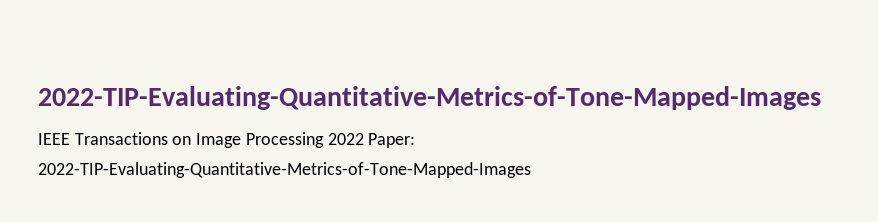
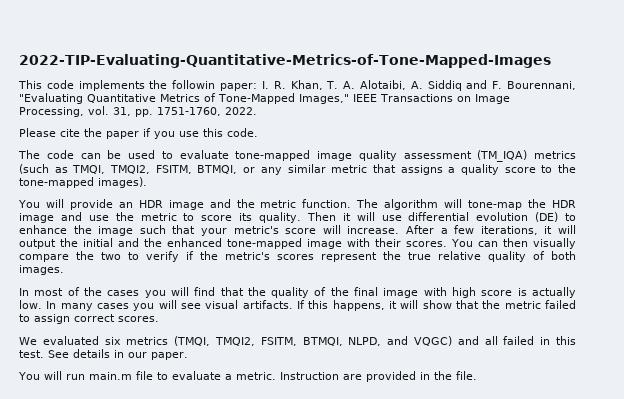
[38,132,416,148] [38,162,531,178] IEEE Transactions on Image Processing 2022 Paper: 2022-TIP-Evaluating-Quantitative-Metrics-of-Tone-Mapped-Images -> [18,80,576,91] [19,93,510,104] [19,106,257,117] [19,128,258,139] [18,150,576,162] [19,164,576,175] [19,177,147,188] [18,199,576,210] [19,212,576,223] [19,225,577,236] [19,238,576,249] [19,251,576,262] [19,265,64,275] [19,287,577,298] [19,300,576,311] [19,314,159,324] [19,336,576,346] [19,349,188,360] [18,371,477,382] This code implements the followin paper: I. R. Khan, T. A. Alotaibi, A. Siddiq and F. Bourennani, "Evaluating Quantitative Metrics of Tone-Mapped Images," IEEE Transactions on Image Processing, vol. 31, pp. 1751-1760, 2022. // Please cite the paper if you use this code. // The code can be used to evaluate tone-mapped image quality assessment (TM_IQA) metrics (such as TMQI, TMQI2, FSITM, BTMQI, or any similar metric that assigns a quality score to the tone-mapped images). // You will provide an HDR image and the metric function. The algorithm will tone-map the HDR image and use the metric to score its quality. Then it will use differential evolution (DE) to enhance the image such that your metric's score will increase. After a few iterations, it will output the initial and the enhanced tone-mapped image with their scores. You can then visually compare the two to verify if the metric's scores represent the true relative quality of both images. // In most of the cases you will find that the quality of the final image with high score is actually low. In many cases you will see visual artifacts. If this happens, it will show that the metric failed to assign correct scores. // We evaluated six metrics (TMQI, TMQI2, FSITM, BTMQI, NLPD, and VQGC) and all failed in this test. See details in our paper. // You will run main.m file to evaluate a metric. Instruction are provided in the file.

